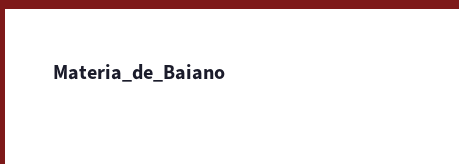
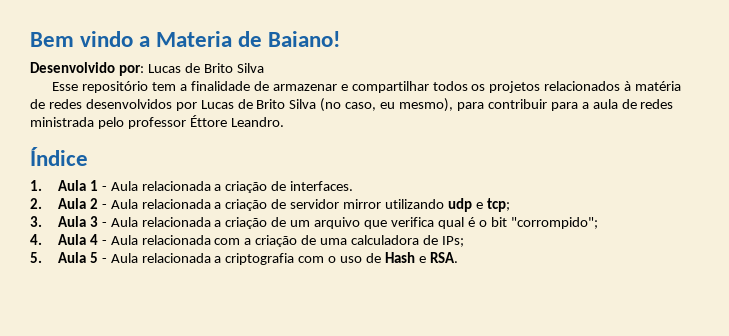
[53,64,225,82] Materia_de_Baiano -> [30,31,341,47] [30,62,264,76] [52,81,682,93] [30,98,674,112] [30,115,284,129] [30,147,88,166] [30,180,354,193] [30,198,510,212] [30,216,598,229] [30,234,464,247] [30,252,458,265] Bem vindo a Materia de Baiano! // Desenvolvido por: Lucas de Brito Silva // Esse repositório tem a finalidade de armazenar e compartilhar todos os projetos relacionados à matéria de redes desenvolvidos por Lucas de Brito Silva (no caso, eu mesmo), para contribuir para a aula de redes ministrada pelo professor Éttore Leandro. // Índice // 1. Aula 1 - Aula relacionada a criação de interfaces. // 2. Aula 2 - Aula relacionada a criação de servidor mirror utilizando udp e tcp; // 3. Aula 3 - Aula relacionada a criação de um arquivo que verifica qual é o bit "corrompido"; // 4. Aula 4 - Aula relacionada com a criação de uma calculadora de IPs; // 5. Aula 5 - Aula relacionada a criptografia com o uso de Hash e RSA.

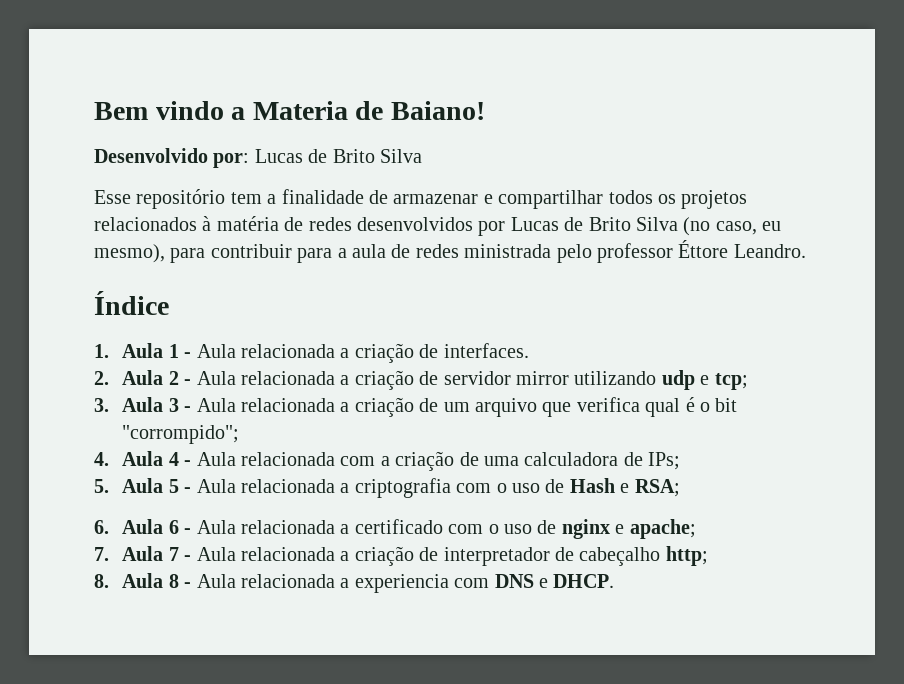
[429,252,458,263] RSA. -> [634,479,680,497] [94,519,696,539] [94,546,708,566] [94,573,615,593] RSA; // 6. Aula 6 - Aula relacionada a certificado com o uso de nginx e apache; // 7. Aula 7 - Aula relacionada a criação de interpretador de cabeçalho http; // 8. Aula 8 - Aula relacionada a experiencia com DNS e DHCP.

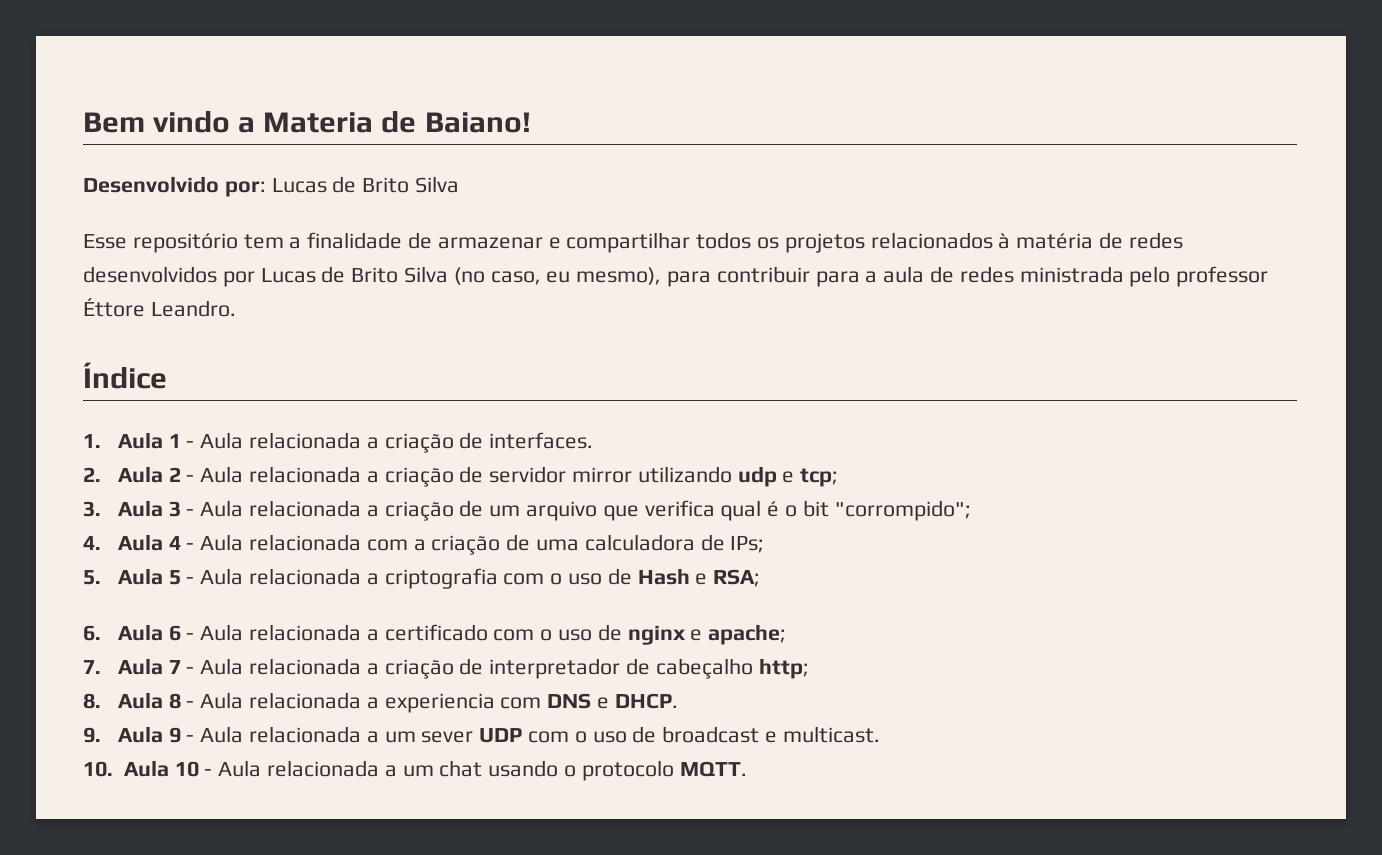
(615, 581) none -> [83,726,880,743] [83,760,747,781] // 9. Aula 9 - Aula relacionada a um sever UDP com o uso de broadcast e multicast. // 10. Aula 10 - Aula relacionada a um chat usando o protocolo MQTT.

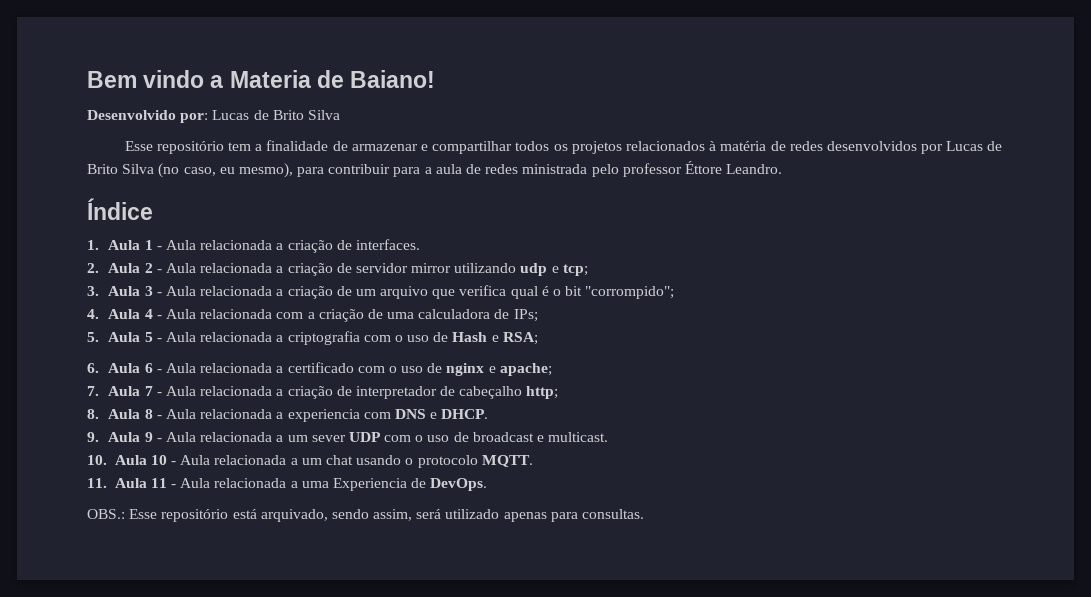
(747, 769) none -> [87,478,488,491] [87,509,645,522] // 11. Aula 11 - Aula relacionada a uma Experiencia de DevOps. // OBS.: Esse repositório está arquivado, sendo assim, será utilizado apenas para consultas.

